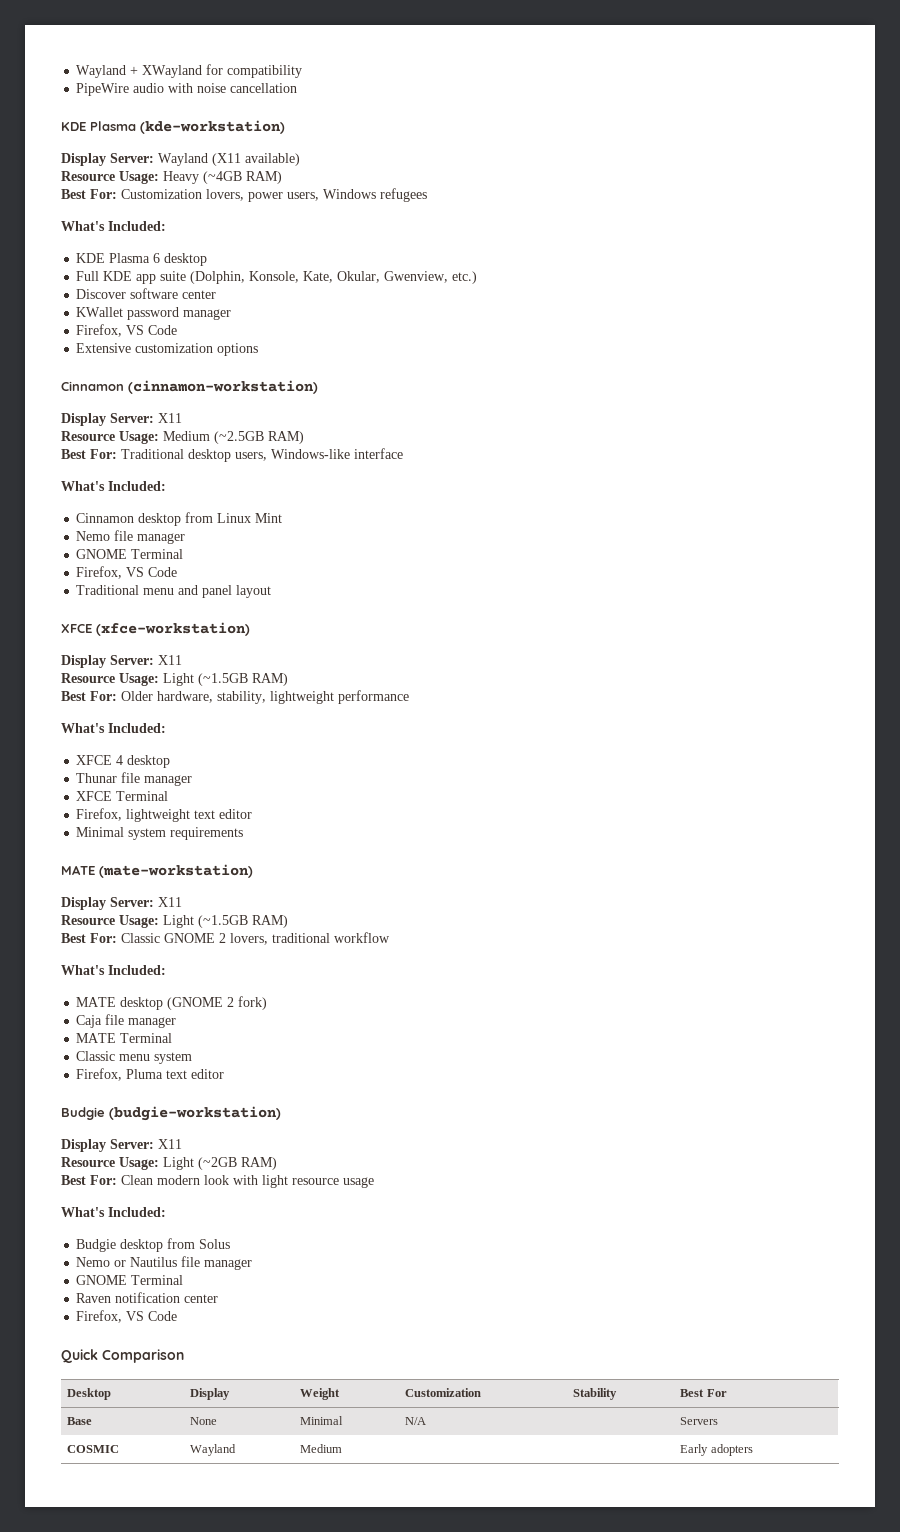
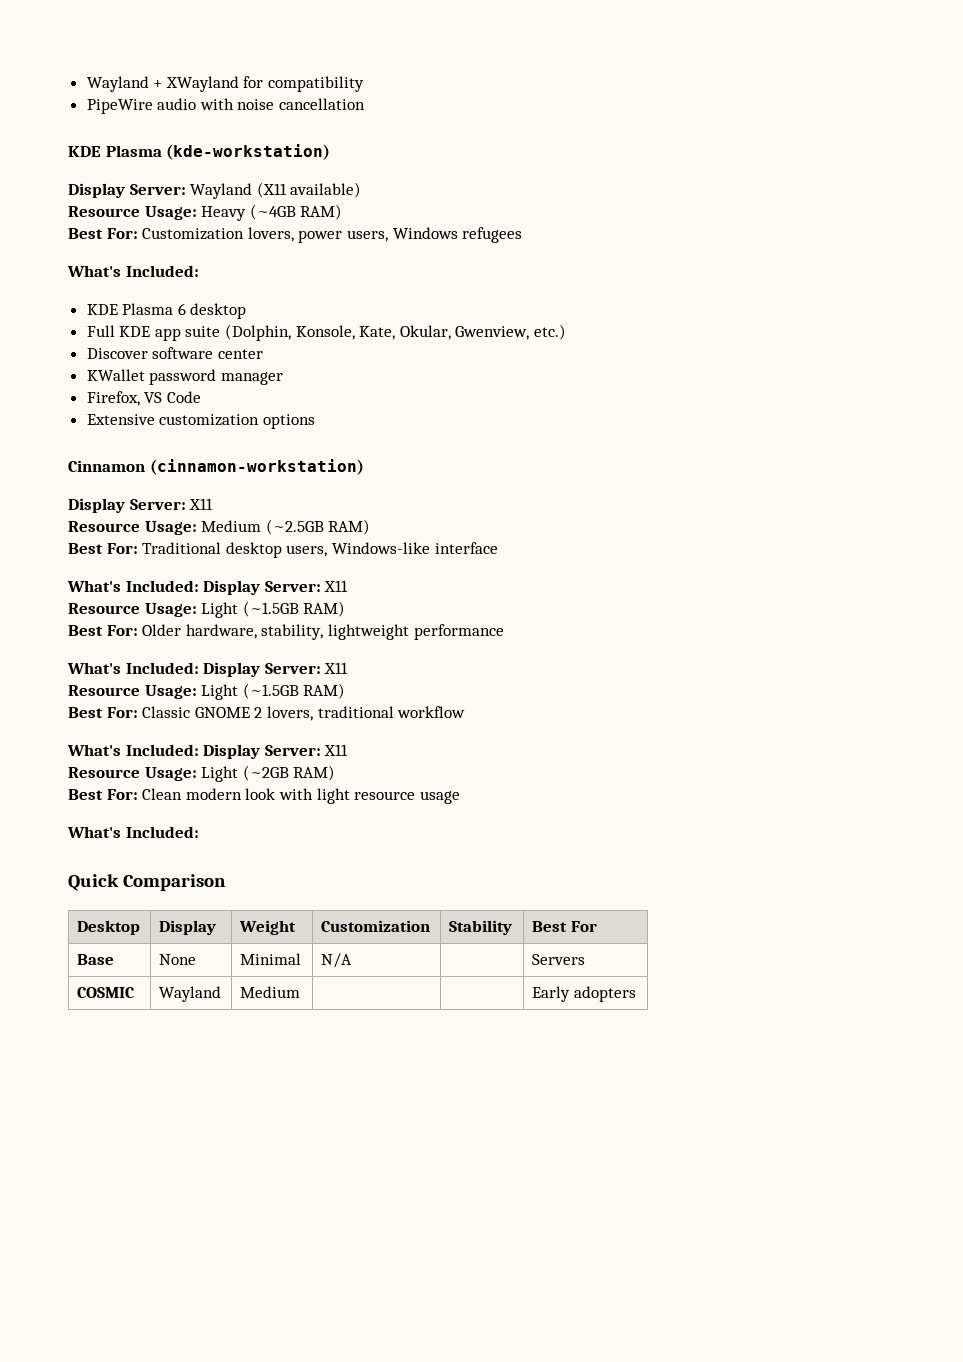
[76,512,283,526] [76,530,186,544] [76,549,184,559] [76,566,178,579] [76,585,272,598] [61,622,250,636] // Cinnamon desktop from Linux Mint // Nemo file manager // GNOME Terminal // Firefox, VS Code // Traditional menu and panel layout // XFCE (xfce-workstation) // -> (199, 586) none
[76,755,171,768] [76,772,193,786] [76,791,169,801] [76,808,253,822] [76,827,244,840] [61,864,253,878] // XFCE 4 desktop // Thunar file manager // XFCE Terminal // Firefox, lightweight text editor // Minimal system requirements // MATE (mate-workstation) // -> (199, 668) none
[76,996,268,1010] [76,1014,177,1028] [76,1033,173,1043] [76,1051,193,1064] [76,1068,225,1081] [61,1106,281,1121] // MATE desktop (GNOME 2 fork) // Caja file manager // MATE Terminal // Classic menu system // Firefox, Pluma text editor // Budgie (budgie-workstation) // -> (199, 750) none
[76,1238,231,1252] [76,1256,253,1270] [76,1275,184,1285] [76,1292,219,1303] [76,1310,178,1323] // Budgie desktop from Solus // Nemo or Nautilus file manager // GNOME Terminal // Raven notification center // Firefox, VS Code -> (199, 832) none

